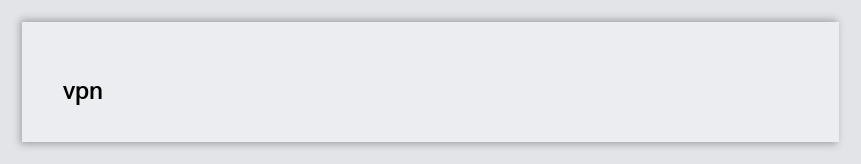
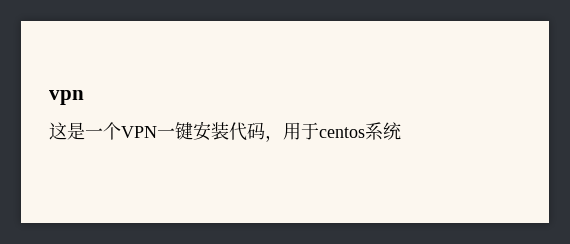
(103, 95) none -> [49,121,401,142] // 这是一个VPN一键安装代码，用于centos系统

